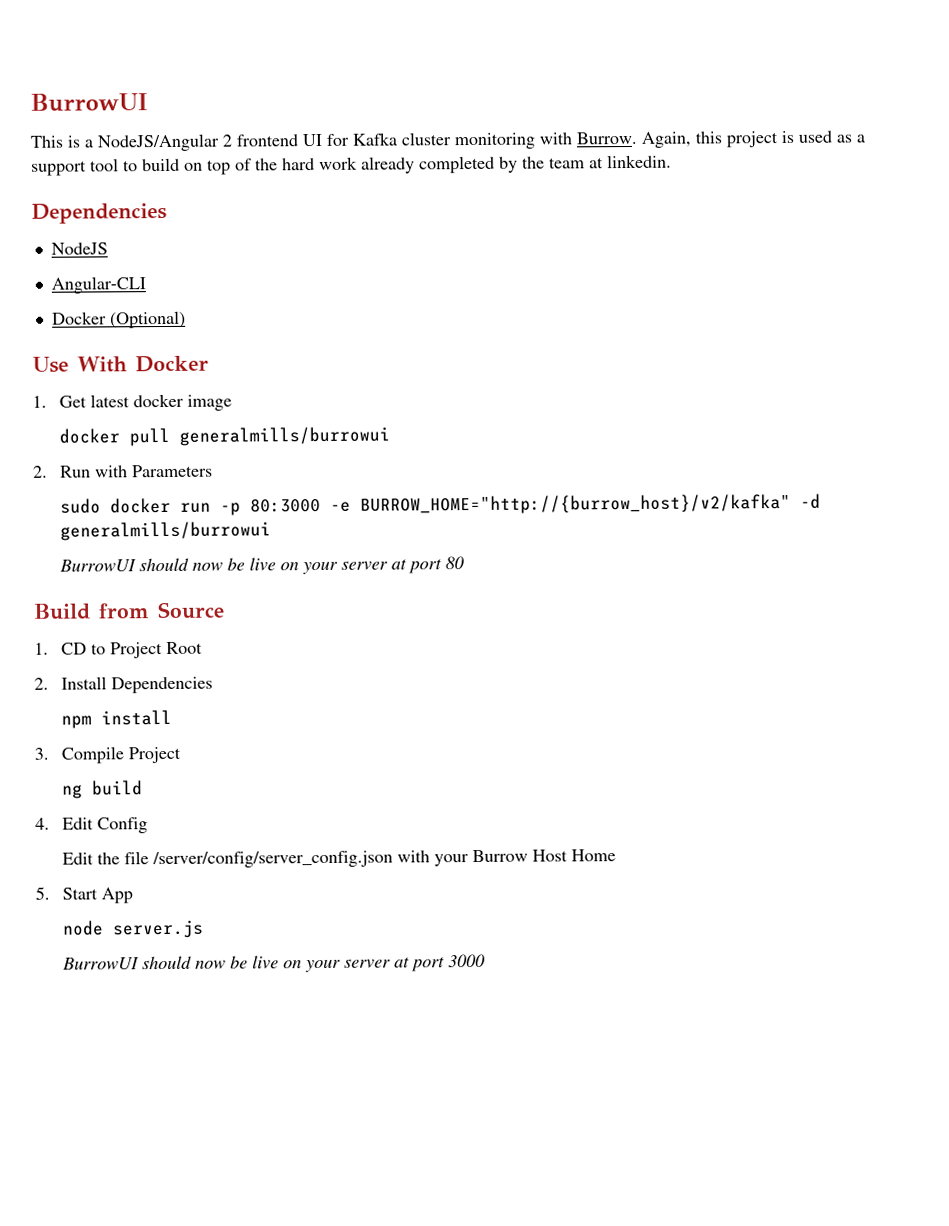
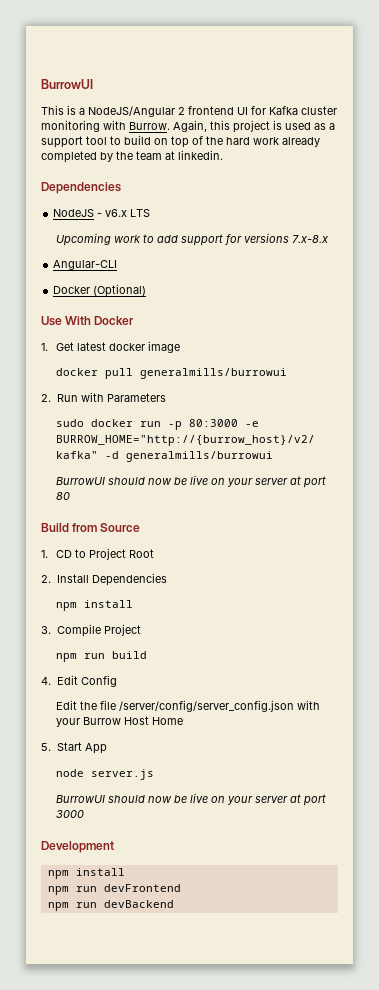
(108, 248) none -> [97,209,151,217] [56,233,330,246] - v6.x LTS // Upcoming work to add support for versions 7.x-8.x
[61,784,83,799] ng -> [56,653,106,662] npm run
(485, 960) none -> [41,841,114,853] [47,868,125,879] [47,884,181,895] [47,900,174,911] // Development // npm install // npm run devFrontend // npm run devBackend

